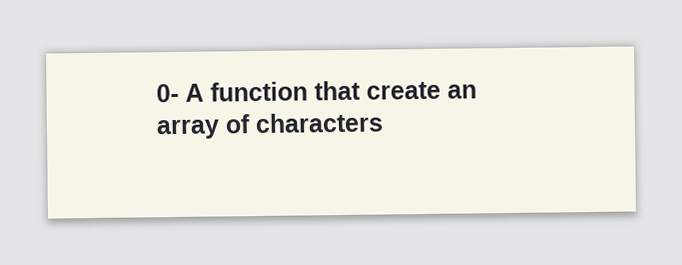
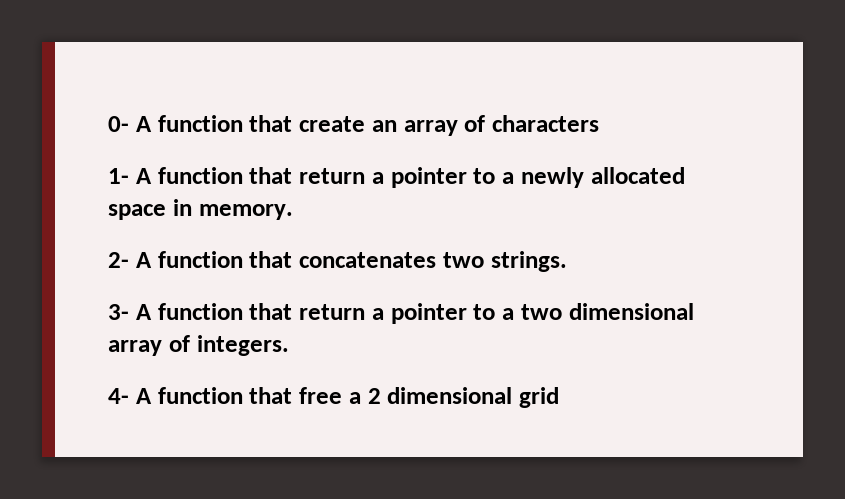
(383, 123) none -> [108,167,685,188] [108,199,293,220] [108,251,567,272] [108,303,694,324] [108,335,289,356] [108,387,559,408] // 1- A function that return a pointer to a newly allocated space in memory. // 2- A function that concatenates two strings. // 3- A function that return a pointer to a two dimensional array of integers. // 4- A function that free a 2 dimensional grid

